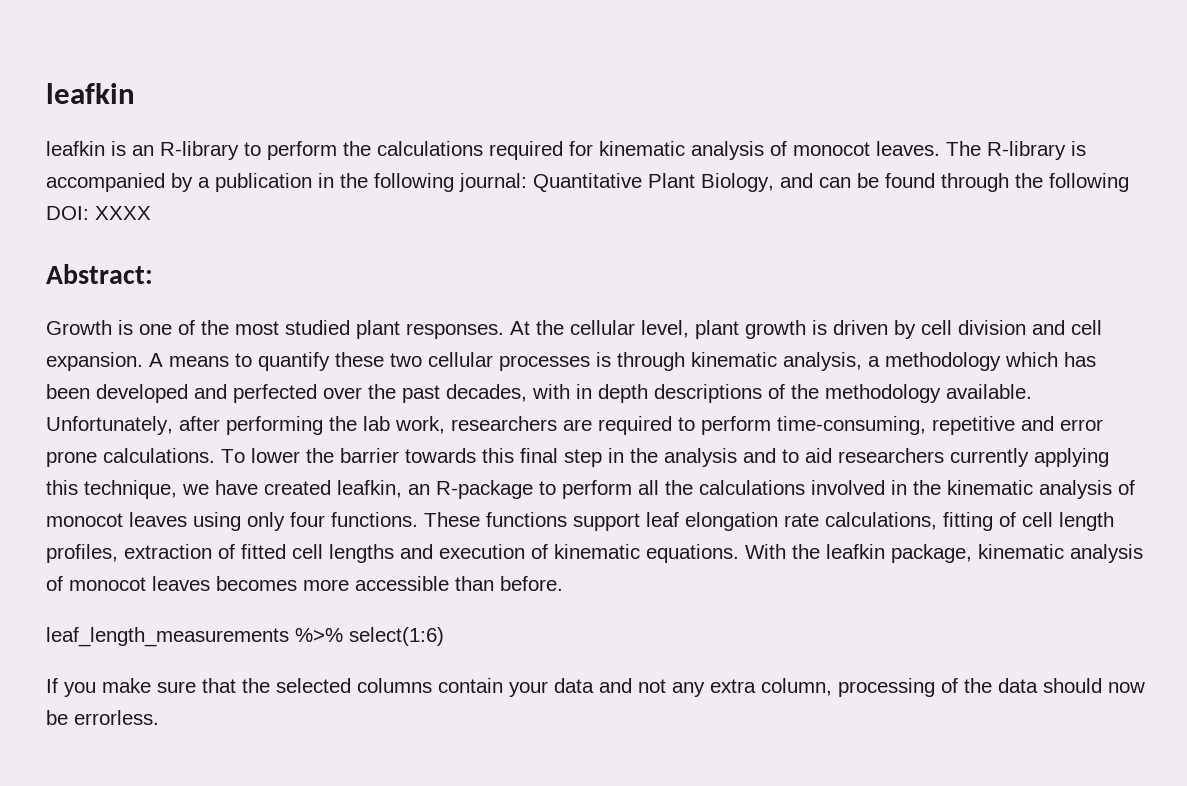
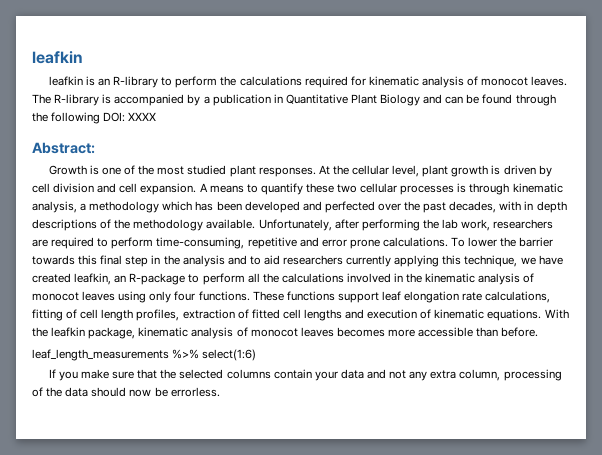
[340,173,527,192] the following journal: -> (283, 98) none
[701,173,774,192] Biology, -> [380,94,421,106] Biology

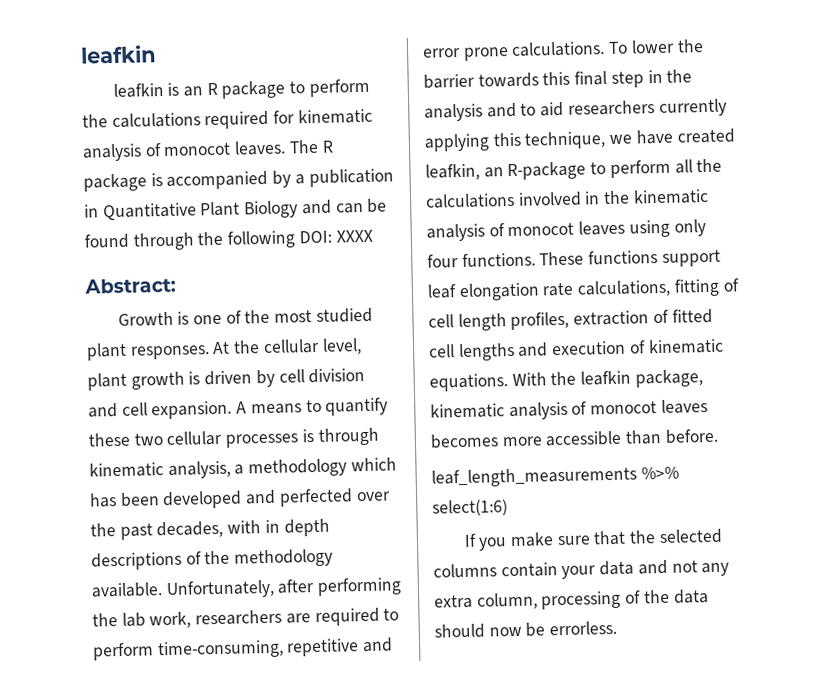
[113,76,159,88] R-library -> [206,80,286,99] R package
[54,94,100,106] R-library -> [321,140,334,153] [83,173,147,192] R package

